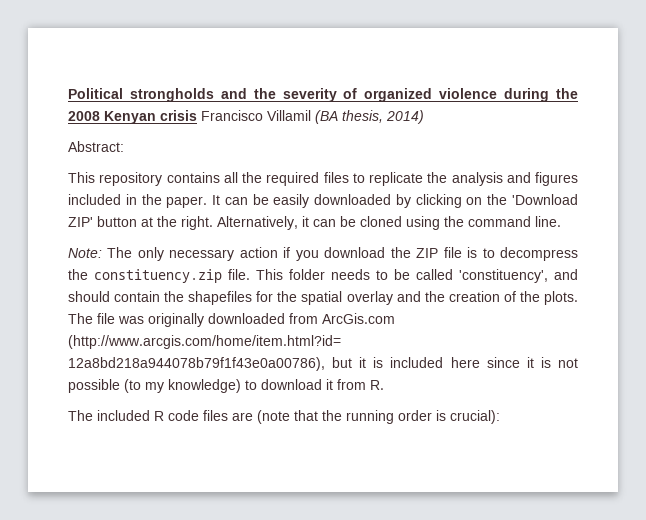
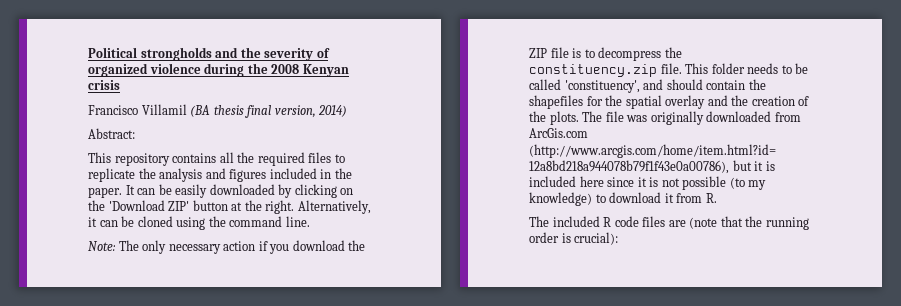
(197, 115) none -> (120, 85) //
[342,110,383,123] thesis, -> [213,105,316,118] thesis final version,

